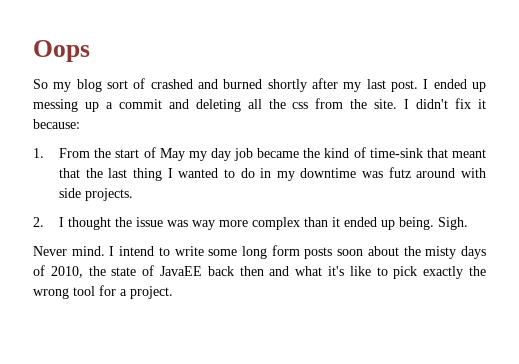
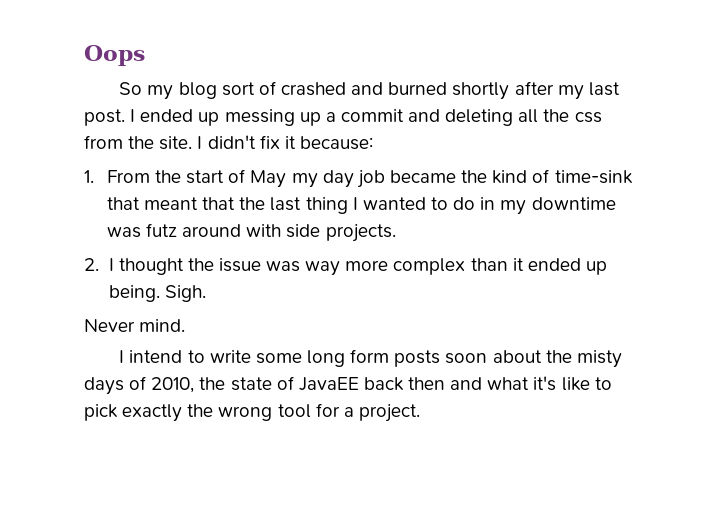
(105, 251) none -> (186, 325) //

